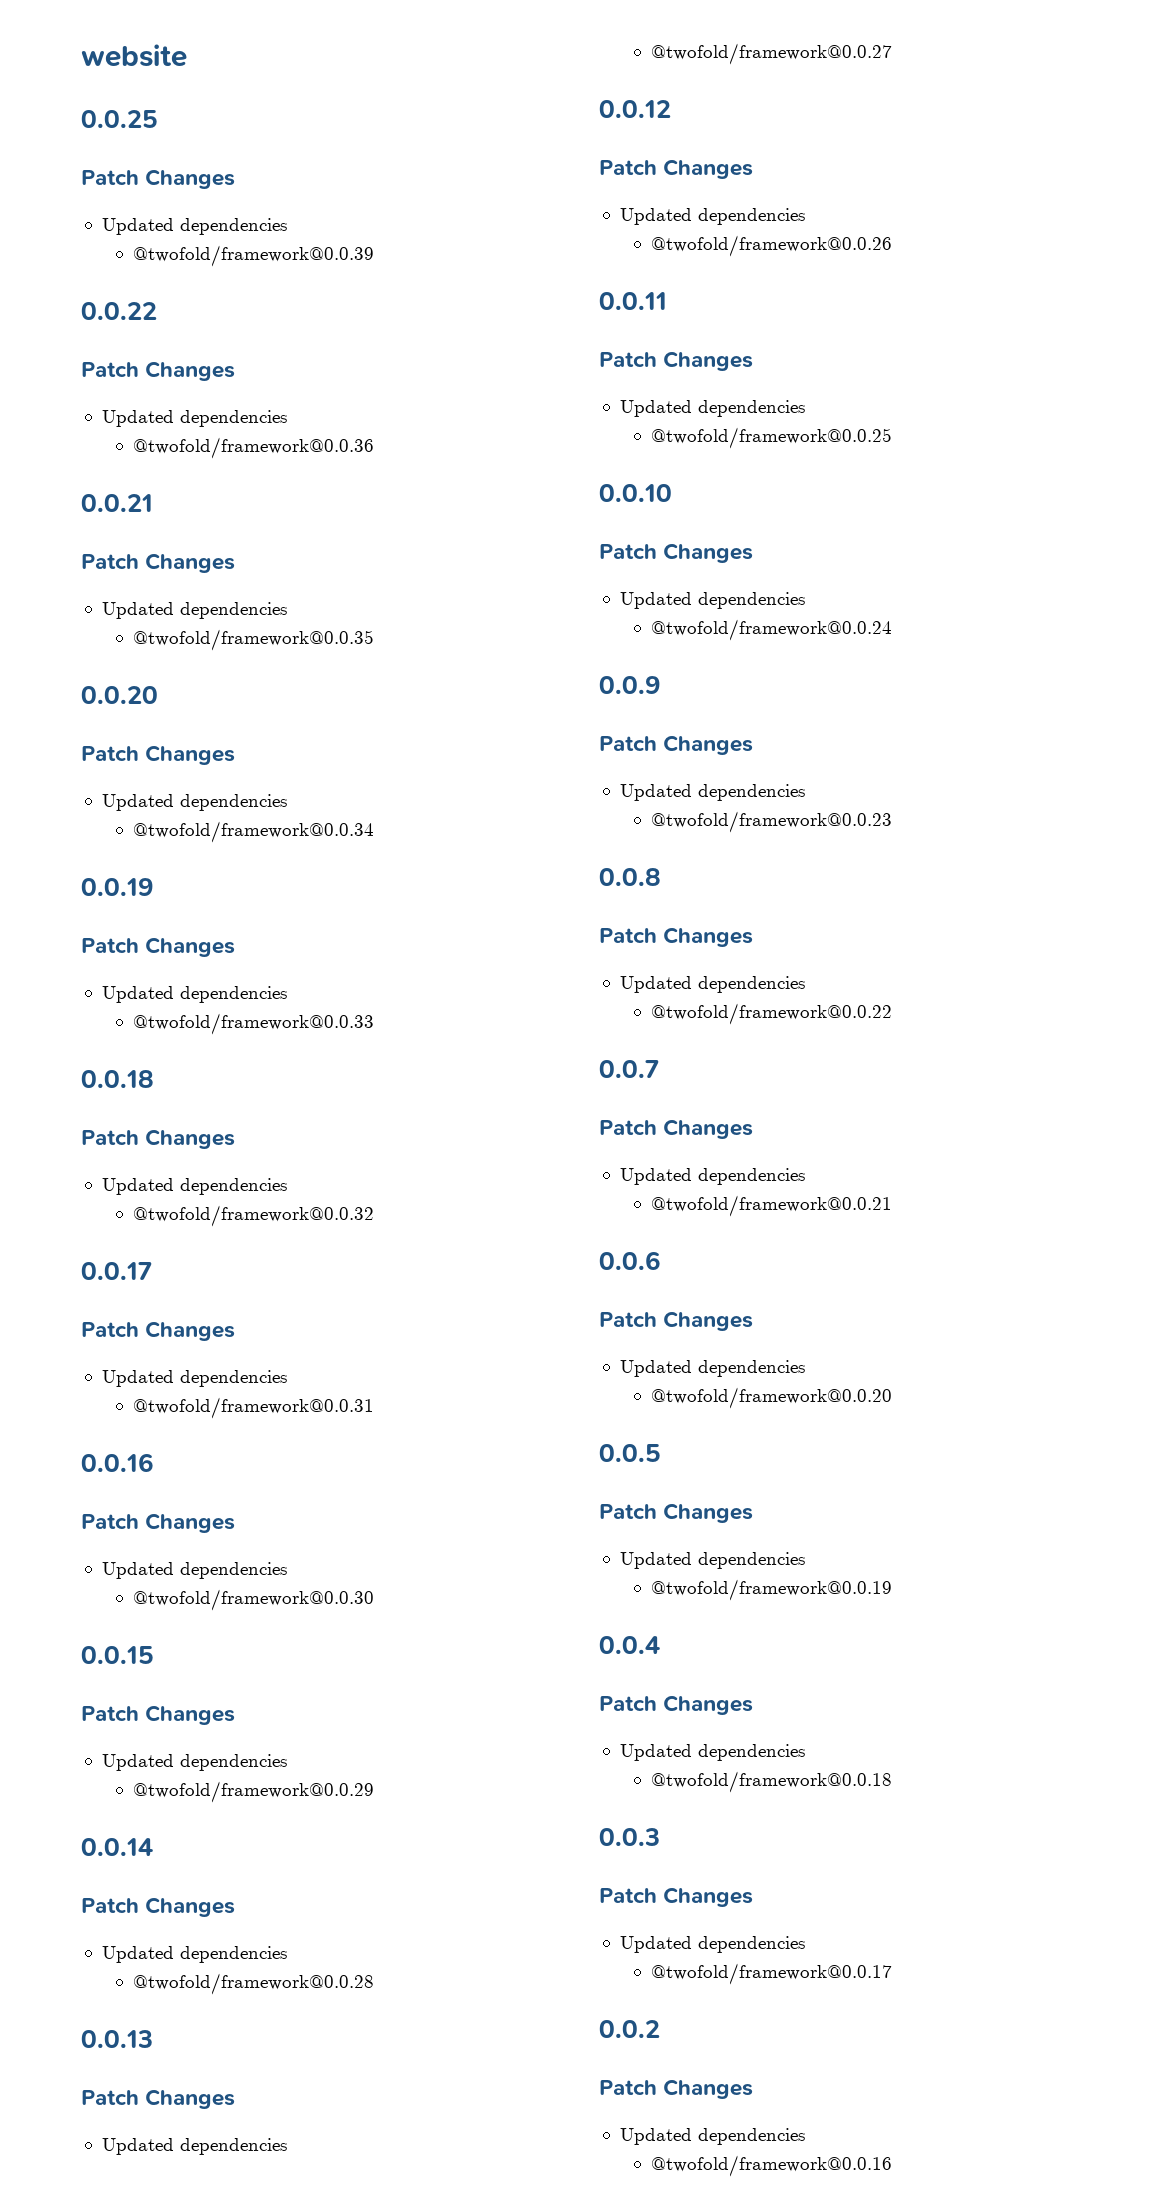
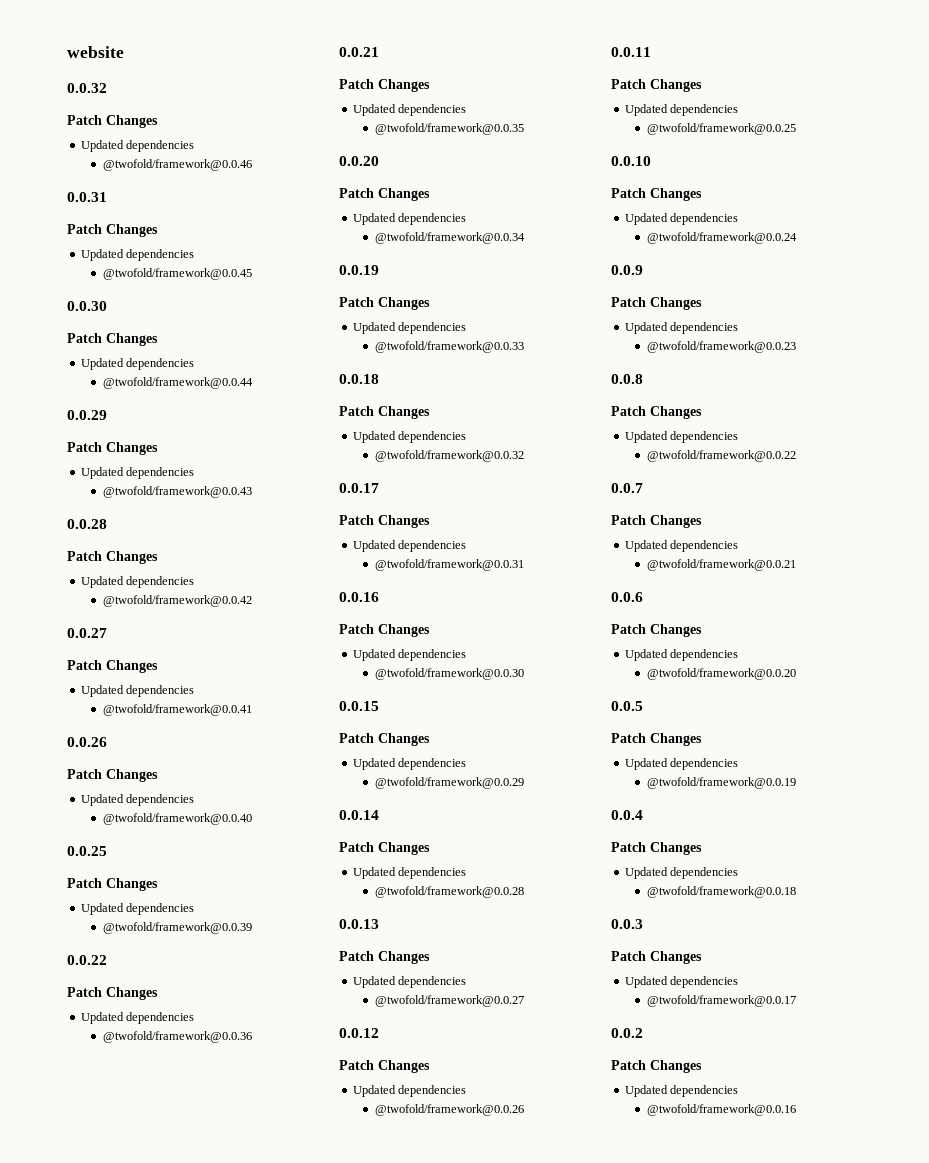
(187, 55) none -> [67,83,107,93] [67,115,158,128] [80,140,195,152] [102,159,252,171] [67,192,107,202] [67,224,158,237] [80,249,195,261] [102,268,252,280] [67,301,107,311] [67,333,158,346] [80,358,195,370] [102,377,253,389] [67,410,107,420] [67,442,158,455] [80,467,195,479] [102,486,252,498] [67,519,107,529] [67,551,158,564] [80,576,195,588] [102,595,252,607] [67,628,107,638] [67,660,158,673] [80,685,195,697] [102,704,252,716] [67,737,107,747] [67,769,158,782] [80,794,195,806] [102,813,252,825] // 0.0.32 // Patch Changes // Updated dependencies // @twofold/framework@0.0.46 // 0.0.31 // Patch Changes // Updated dependencies // @twofold/framework@0.0.45 // 0.0.30 // Patch Changes // Updated dependencies // @twofold/framework@0.0.44 // 0.0.29 // Patch Changes // Updated dependencies // @twofold/framework@0.0.43 // 0.0.28 // Patch Changes // Updated dependencies // @twofold/framework@0.0.42 // 0.0.27 // Patch Changes // Updated dependencies // @twofold/framework@0.0.41 // 0.0.26 // Patch Changes // Updated dependencies // @twofold/framework@0.0.40

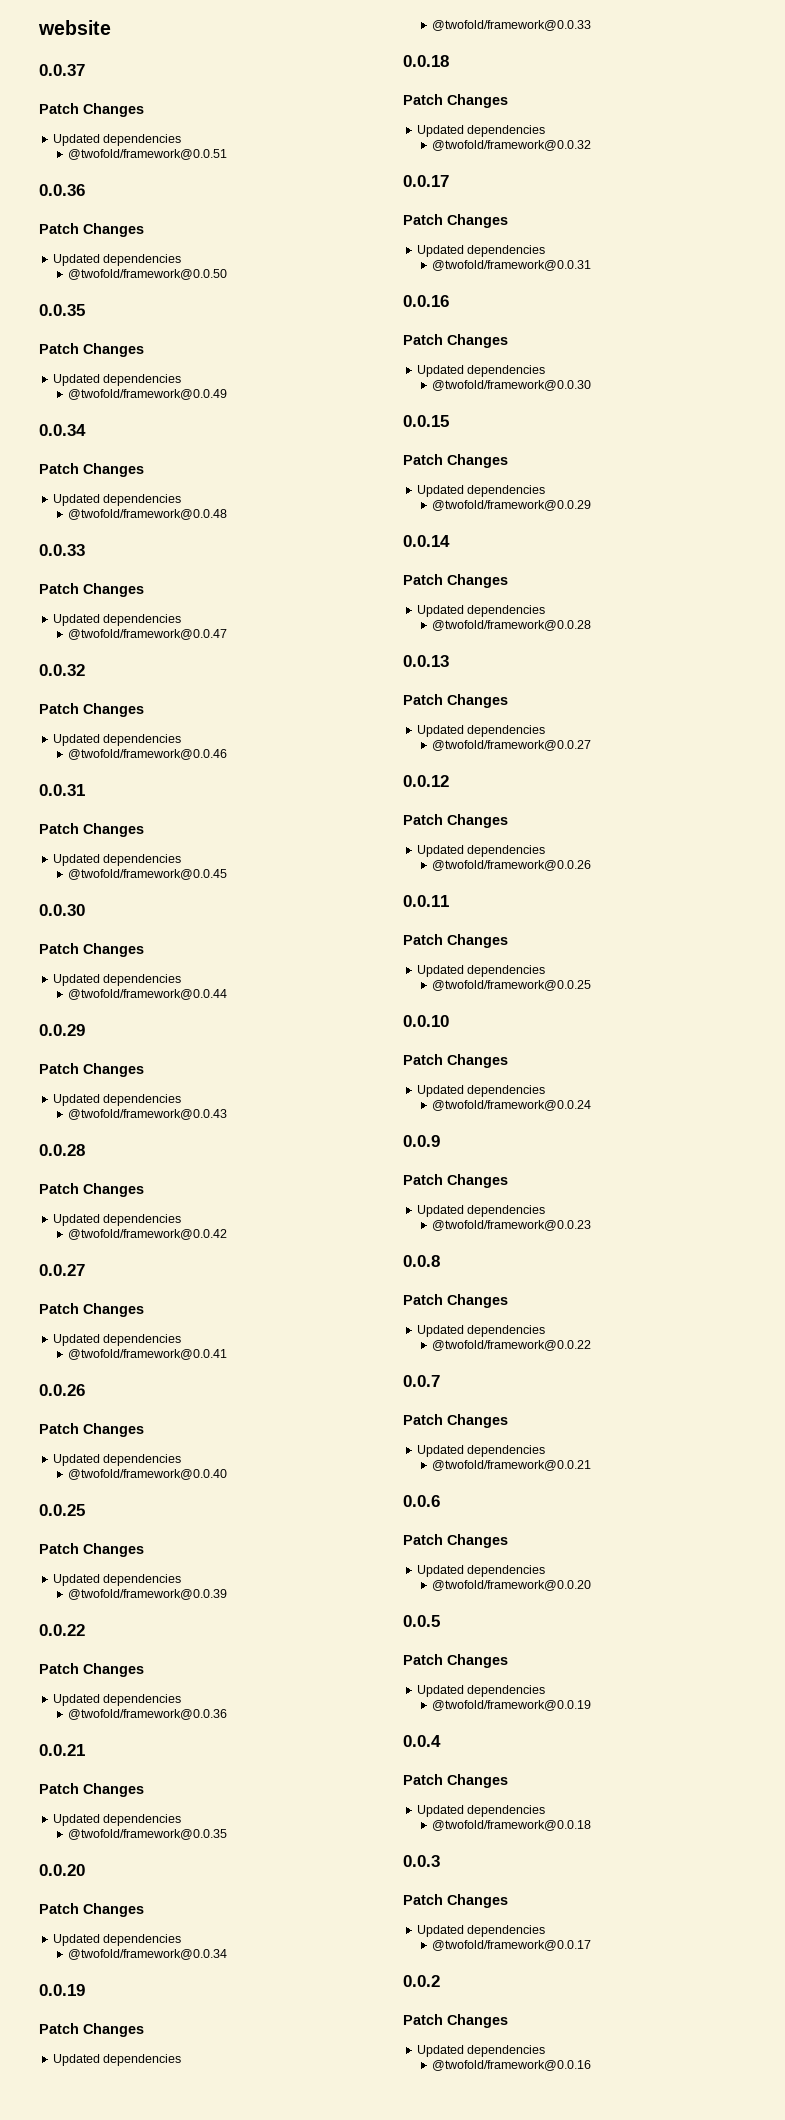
(124, 52) none -> [39,64,85,76] [39,103,144,117] [52,134,182,146] [68,149,228,160] [39,184,85,196] [39,223,144,237] [52,254,182,266] [68,269,228,280] [39,304,85,316] [39,343,144,357] [52,374,182,386] [68,389,228,400] [39,424,86,436] [39,463,144,477] [52,494,182,506] [68,509,228,520] [39,544,85,556] [39,583,144,597] [52,614,182,626] [68,629,228,640] // 0.0.37 // Patch Changes // Updated dependencies // @twofold/framework@0.0.51 // 0.0.36 // Patch Changes // Updated dependencies // @twofold/framework@0.0.50 // 0.0.35 // Patch Changes // Updated dependencies // @twofold/framework@0.0.49 // 0.0.34 // Patch Changes // Updated dependencies // @twofold/framework@0.0.48 // 0.0.33 // Patch Changes // Updated dependencies // @twofold/framework@0.0.47

